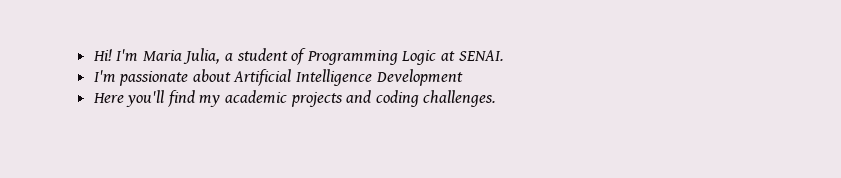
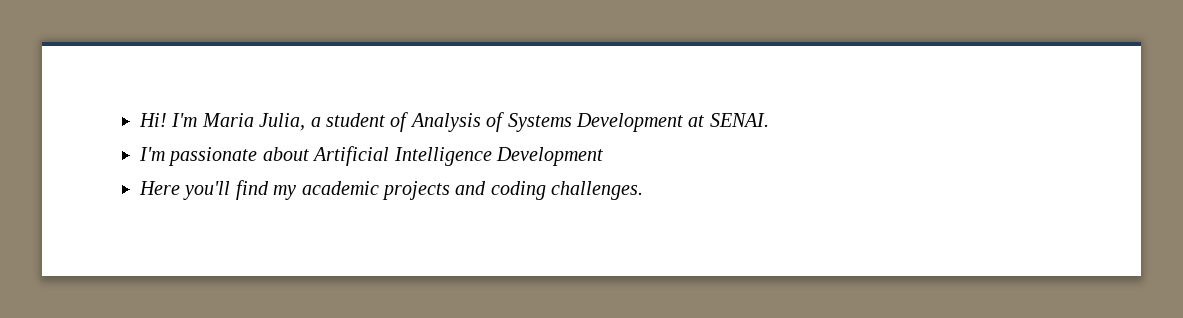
[306,50,437,65] Programming Logic -> [409,112,683,132] Analysis of Systems Development

